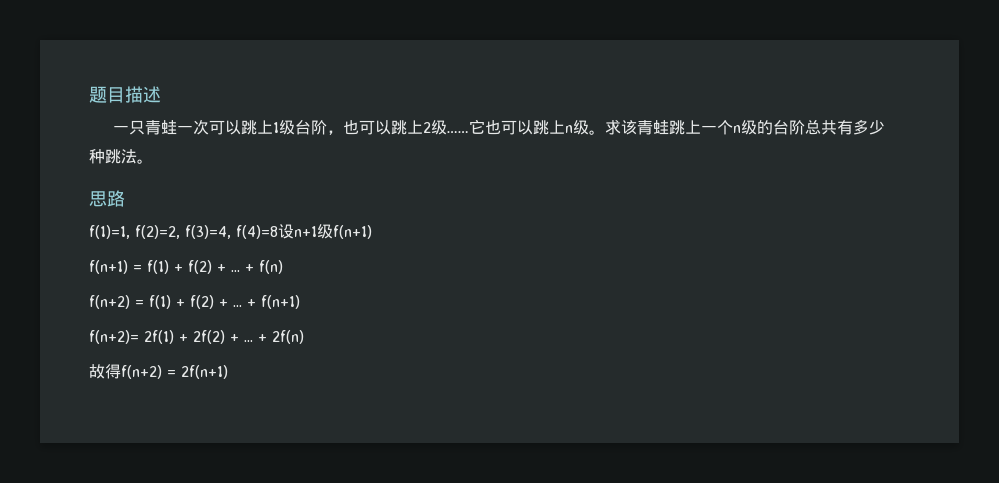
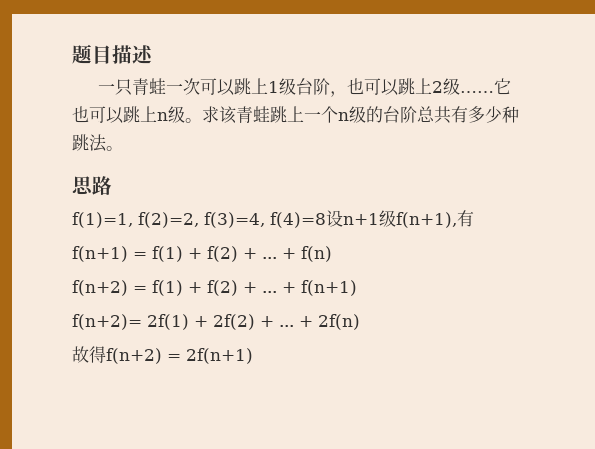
[333,225,372,239] f(n+1) -> [396,210,474,228] f(n+1),有

